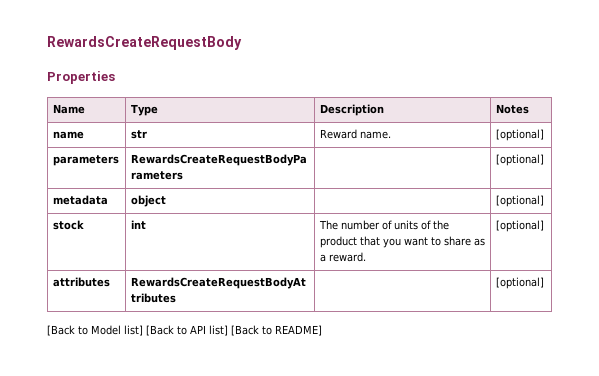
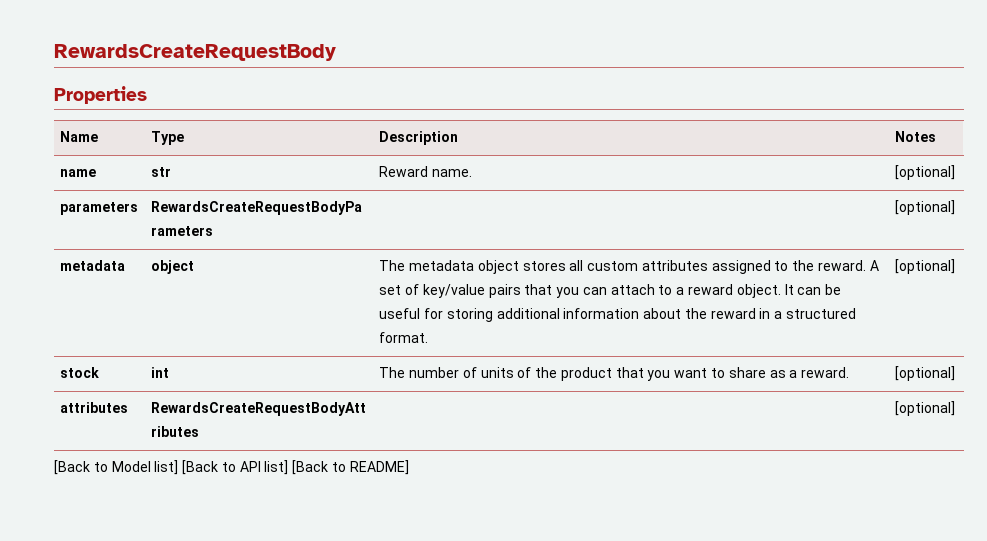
(166, 201) none -> [379,260,879,274] [379,284,842,298] [379,308,857,322] [379,332,429,343] The metadata object stores all custom attributes assigned to the reward. A set of key/value pairs that you can attach to a reward object. It can be useful for storing additional information about the reward in a structured format.

